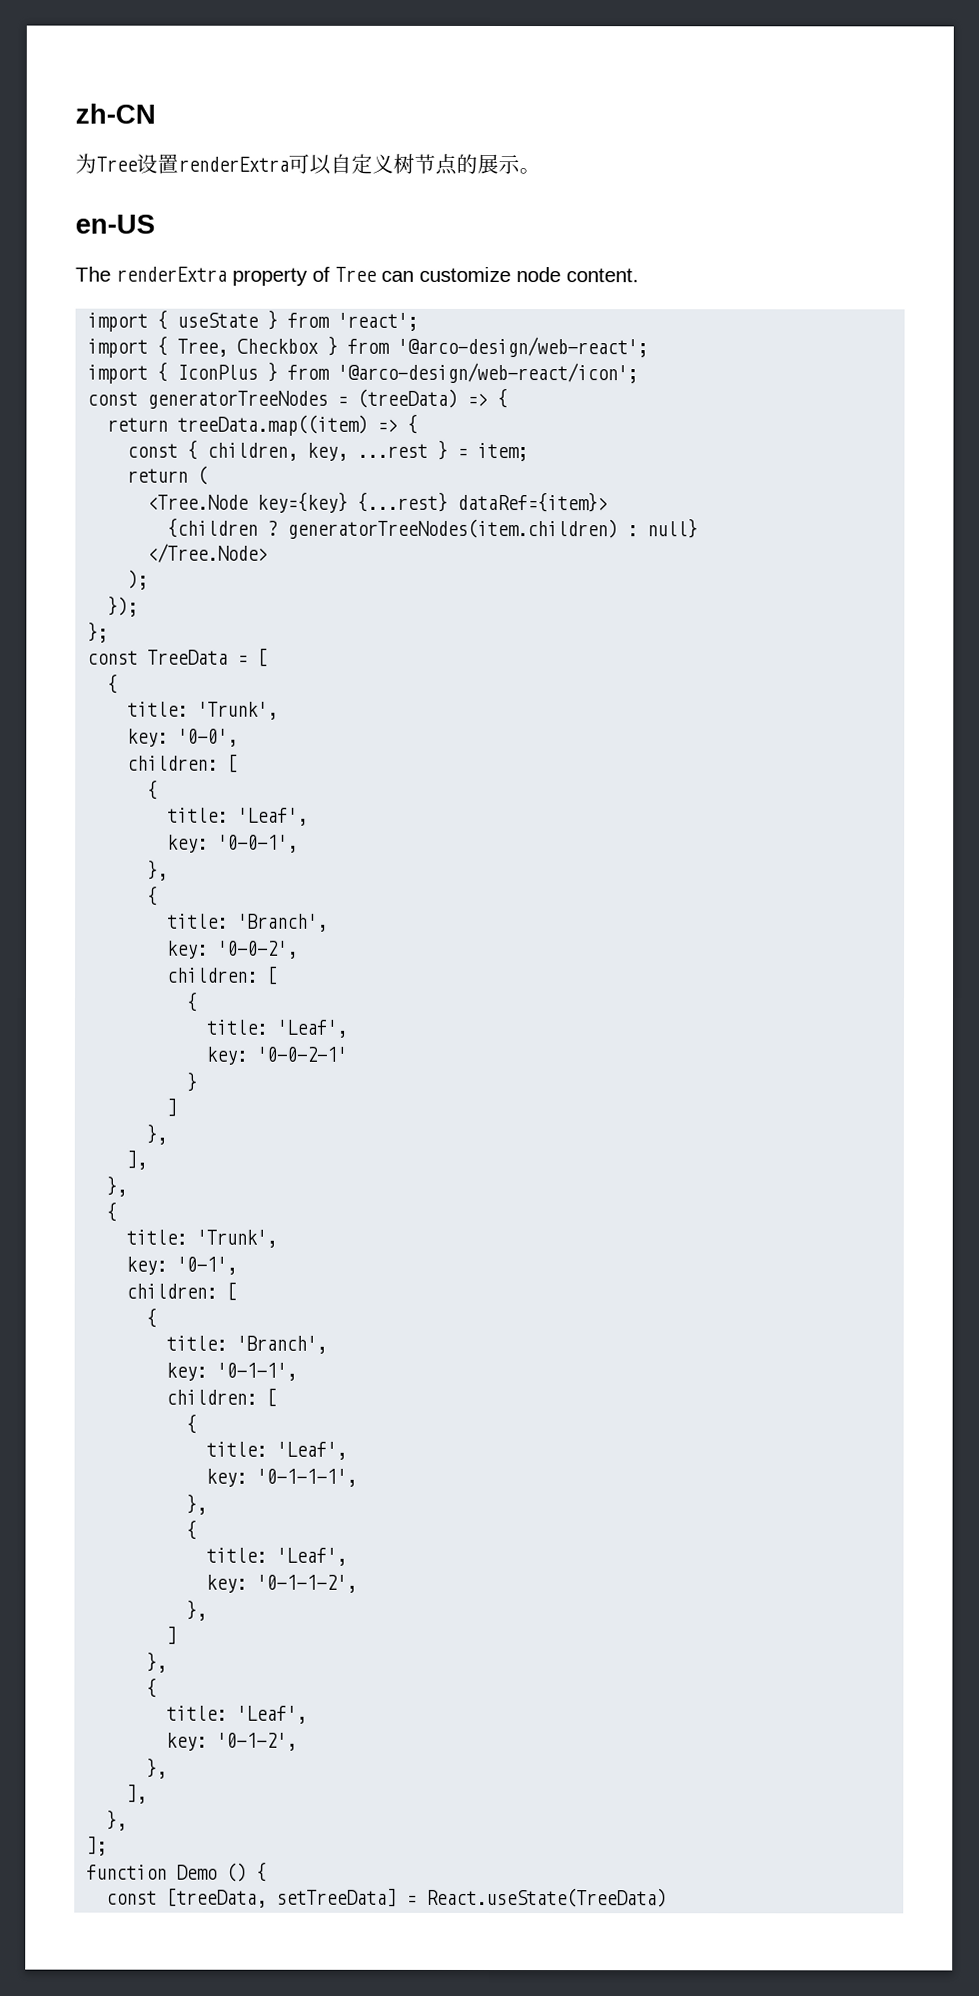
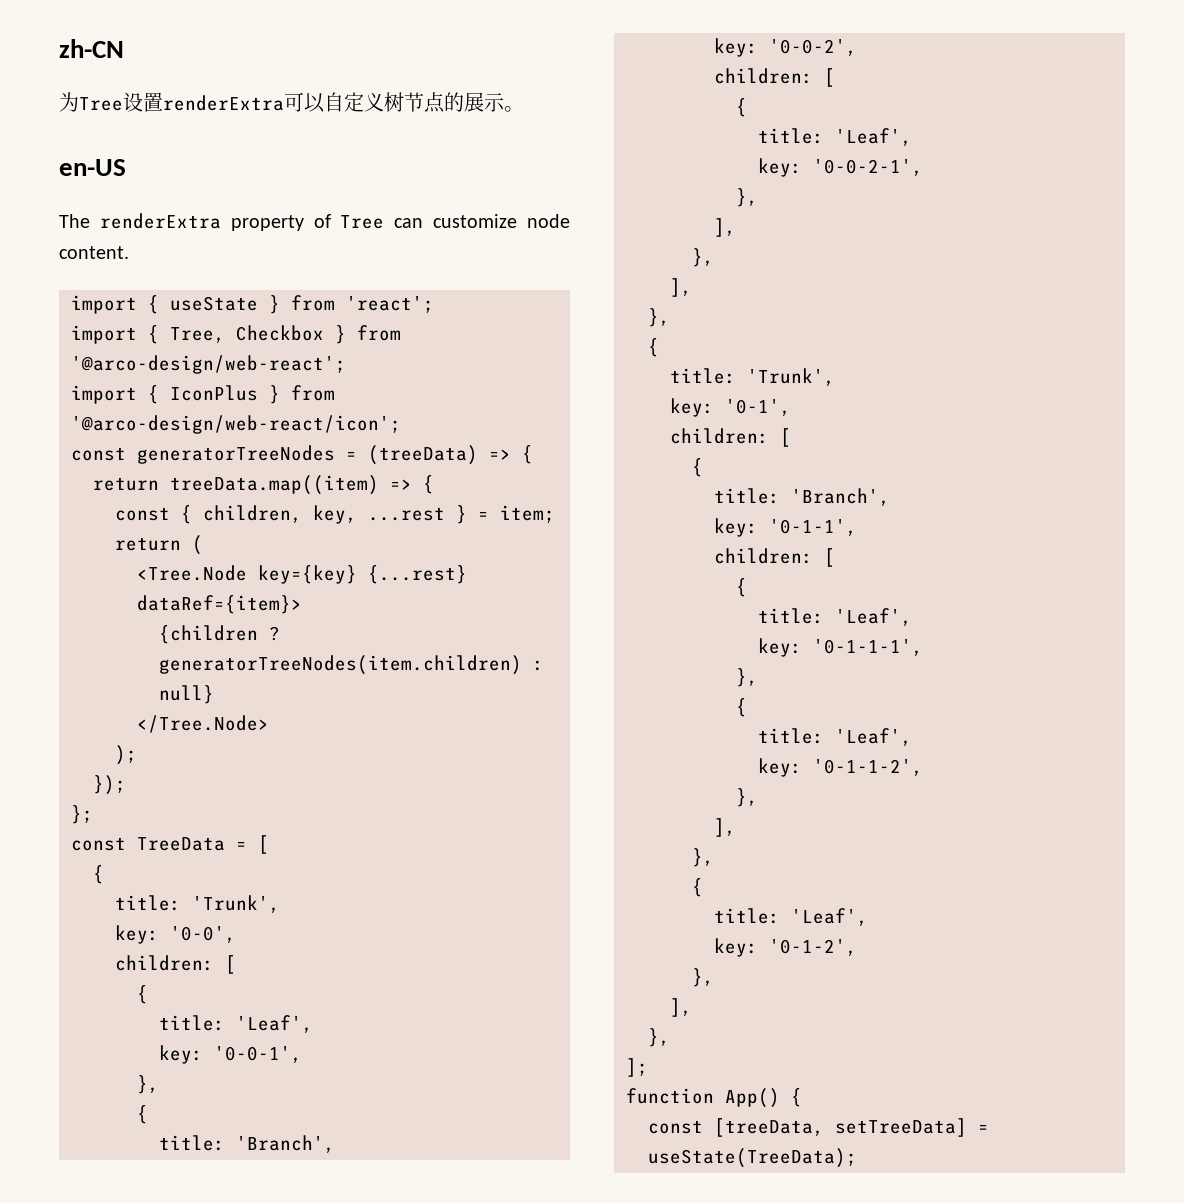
[256,1046,348,1062] [186,1071,198,1092] [166,1097,178,1117] '0-0-2-1' // } // ] -> [813,159,923,176] [736,188,758,207] [714,218,736,237] '0-0-2-1', // }, // ],
[166,1625,178,1645] ] -> [714,818,736,837] ],
[176,1862,248,1882] Demo () -> [725,1088,780,1108] App()
[426,1887,668,1908] React.useState(TreeData) -> [648,1148,857,1168] useState(TreeData);

